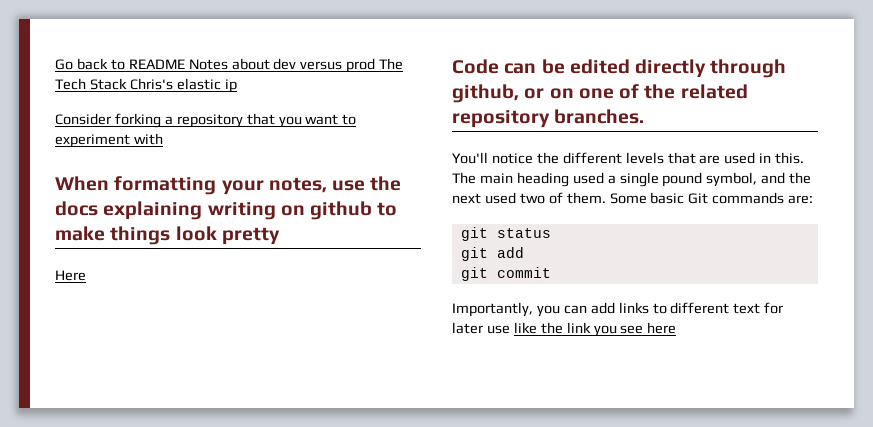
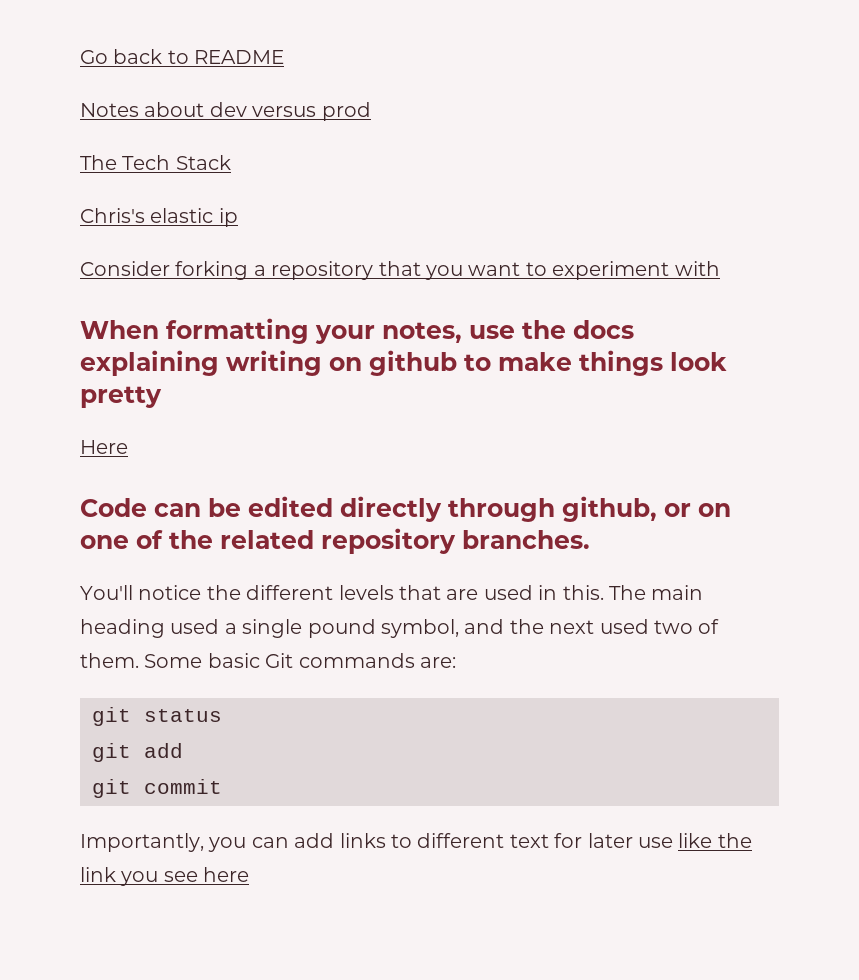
(185, 64) none -> (285, 57) //
(376, 65) none -> (371, 111) //
(127, 84) none -> (231, 162) //

